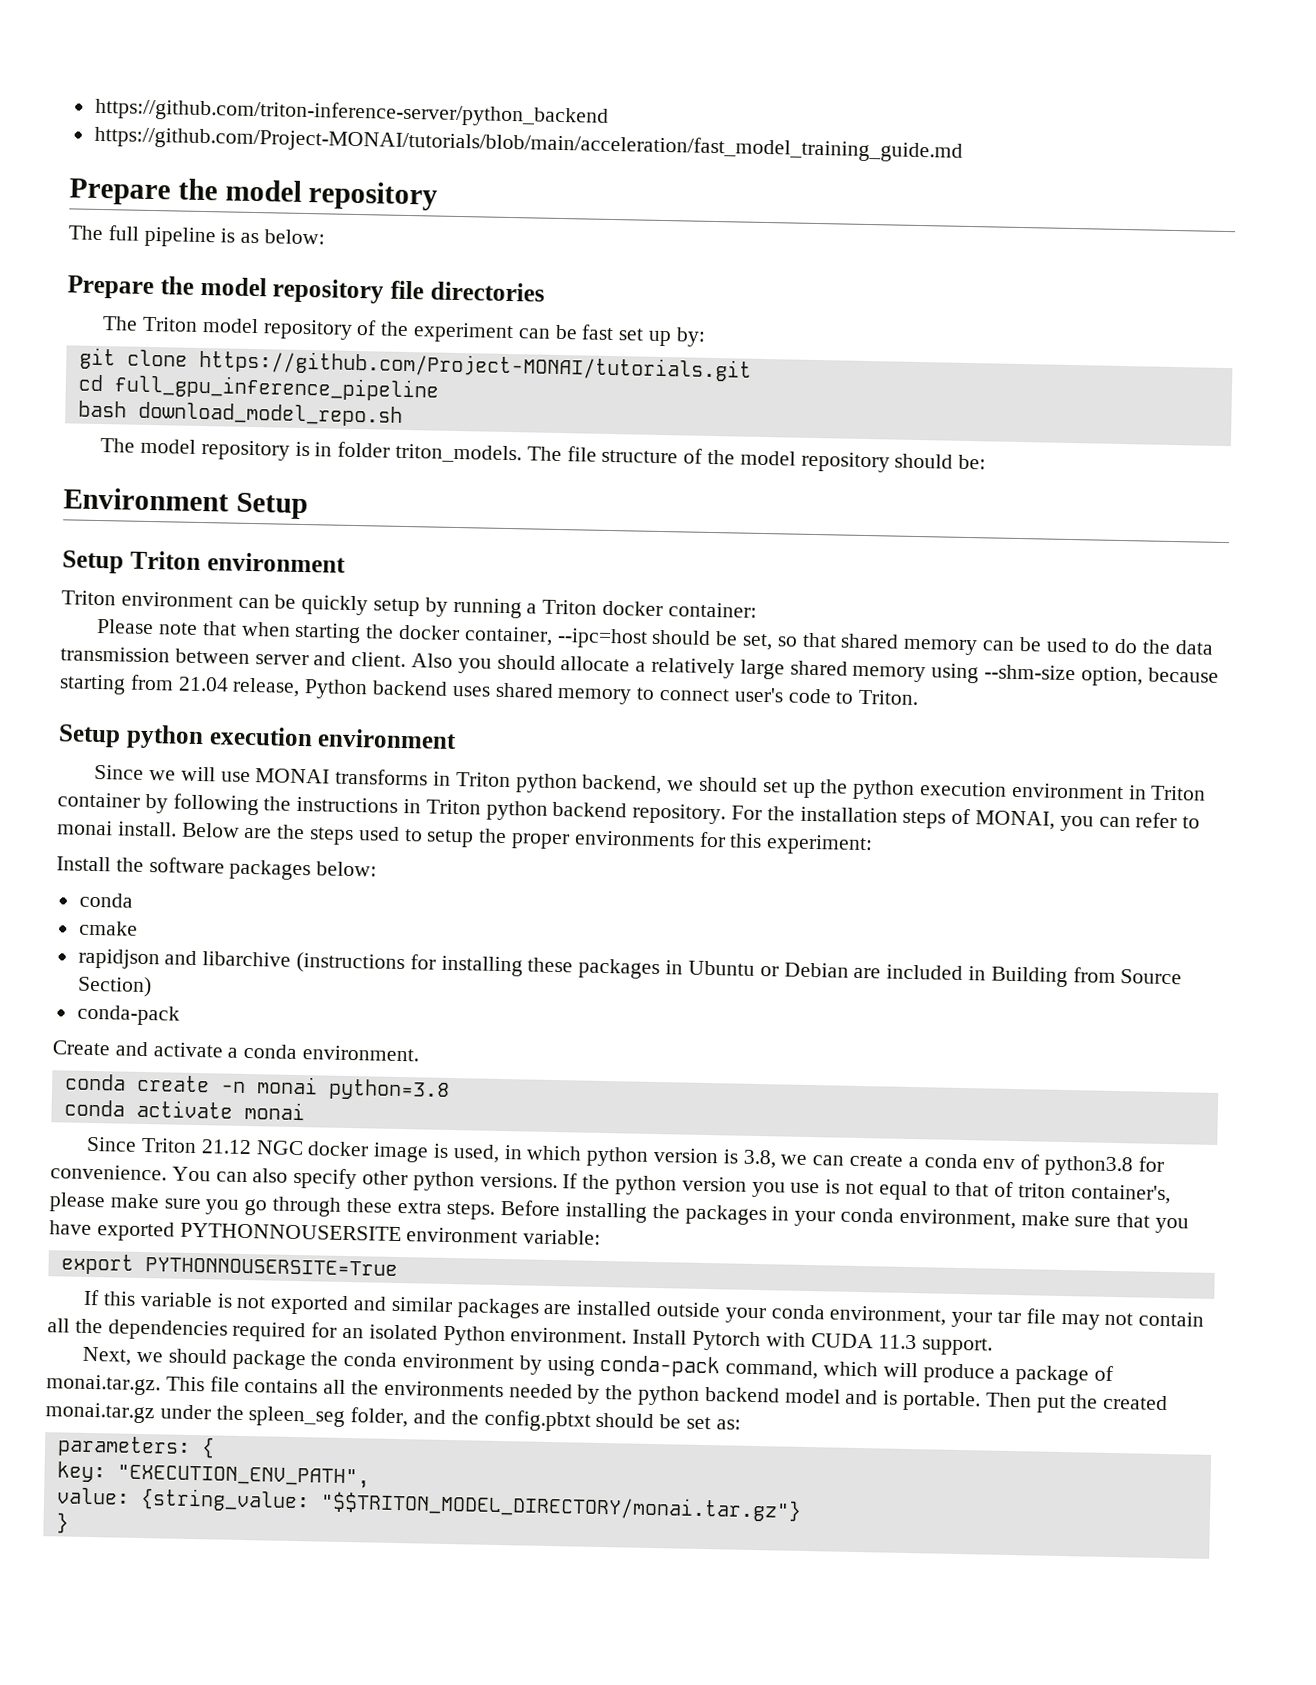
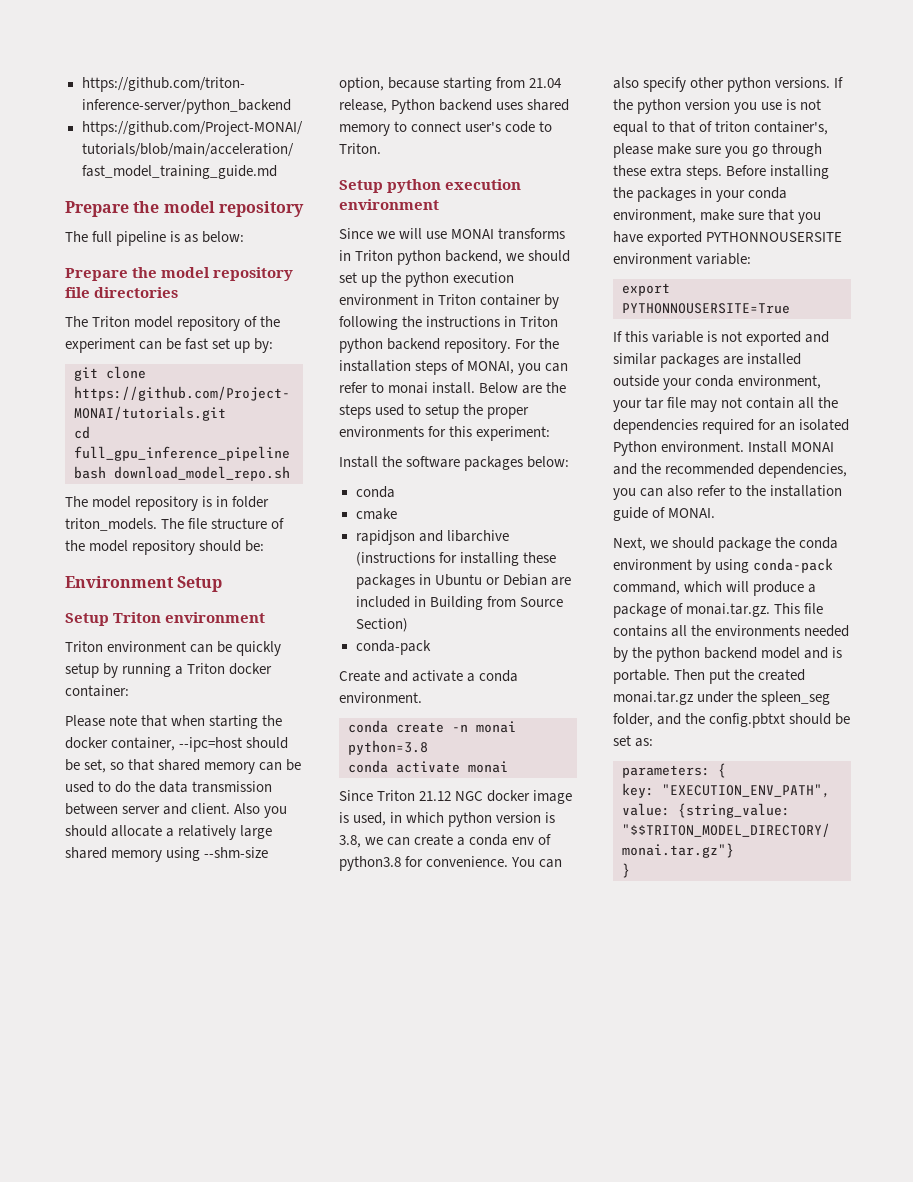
[692,1330,994,1356] Pytorch with CUDA 11.3 support. -> [791,442,835,452] [613,463,848,478] [613,485,843,500] [613,507,716,521] MONAI and the recommended dependencies, you can also refer to the installation guide of MONAI.

